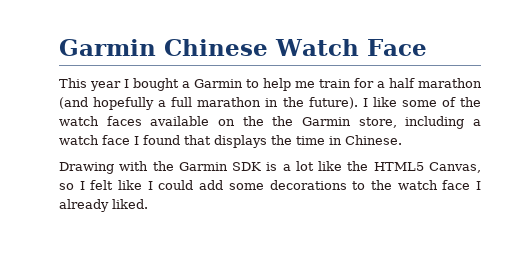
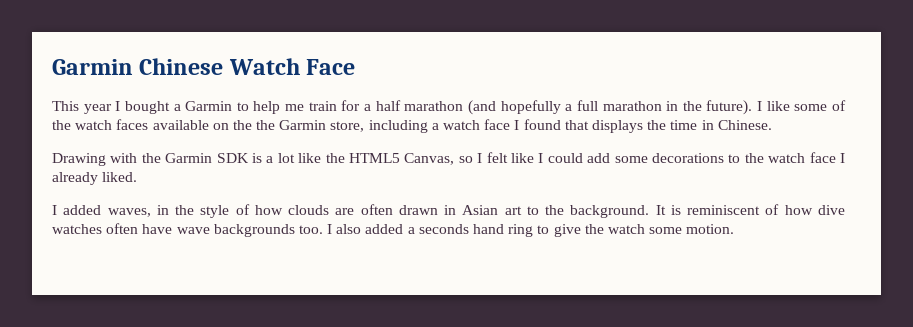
(148, 204) none -> [52,204,845,218] [52,223,735,237] // I added waves, in the style of how clouds are often drawn in Asian art to the background. It is reminiscent of how dive watches often have wave backgrounds too. I also added a seconds hand ring to give the watch some motion.

